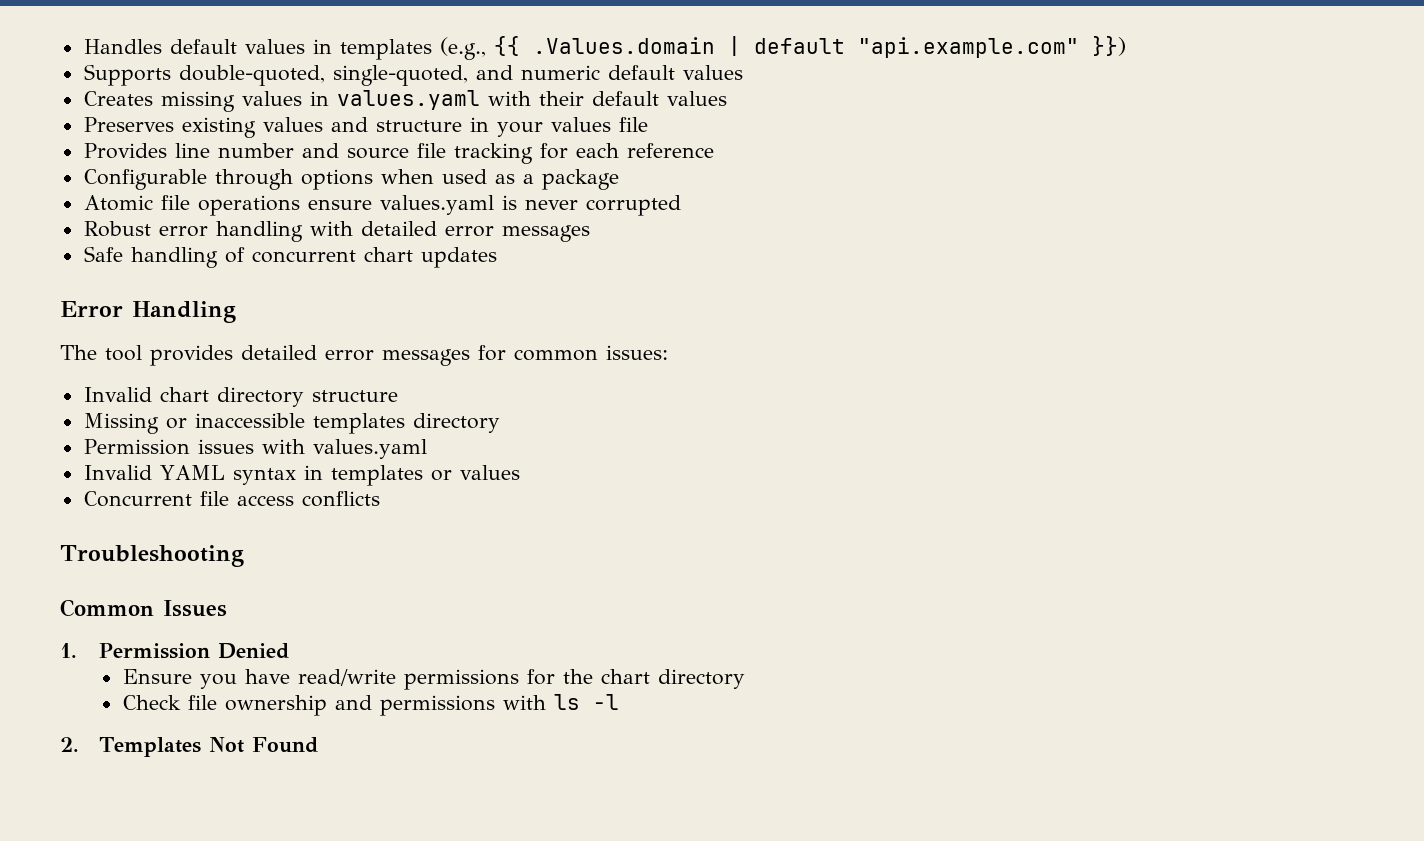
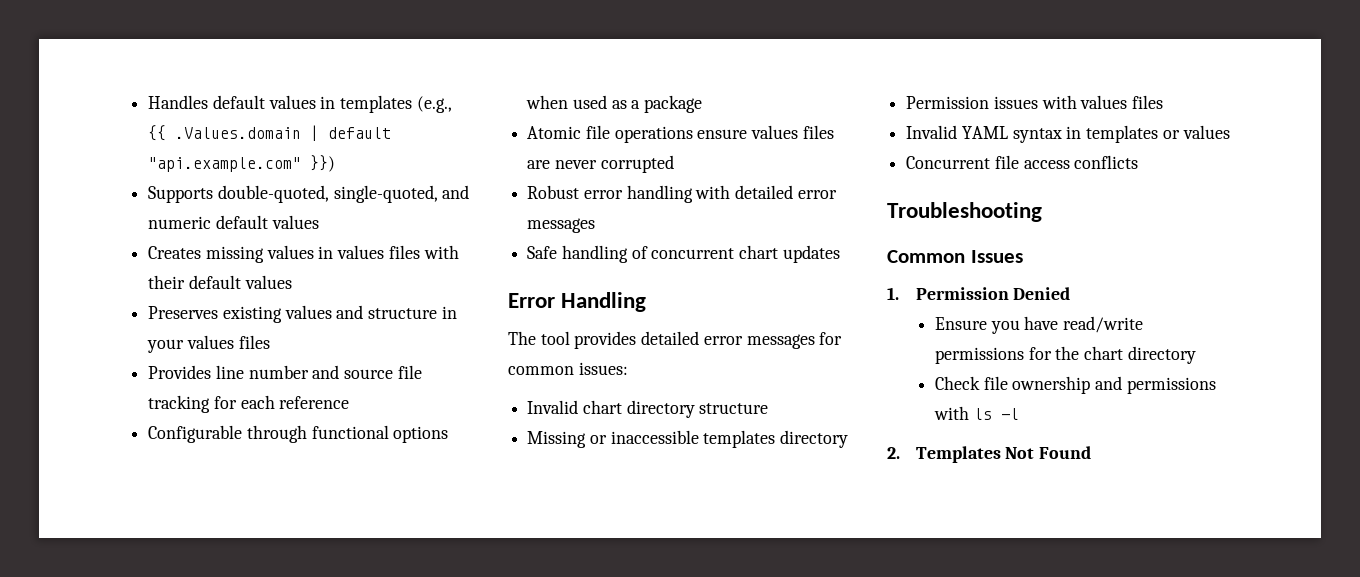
[336,90,480,110] values.yaml -> [337,245,420,259] values files
[618,117,648,132] file -> [238,335,270,349] files
(293, 179) none -> [311,425,389,439] functional
[379,195,517,215] values.yaml is -> [751,125,834,139] [527,160,551,169] values files are
[312,439,427,459] values.yaml -> [1080,95,1164,109] values files

